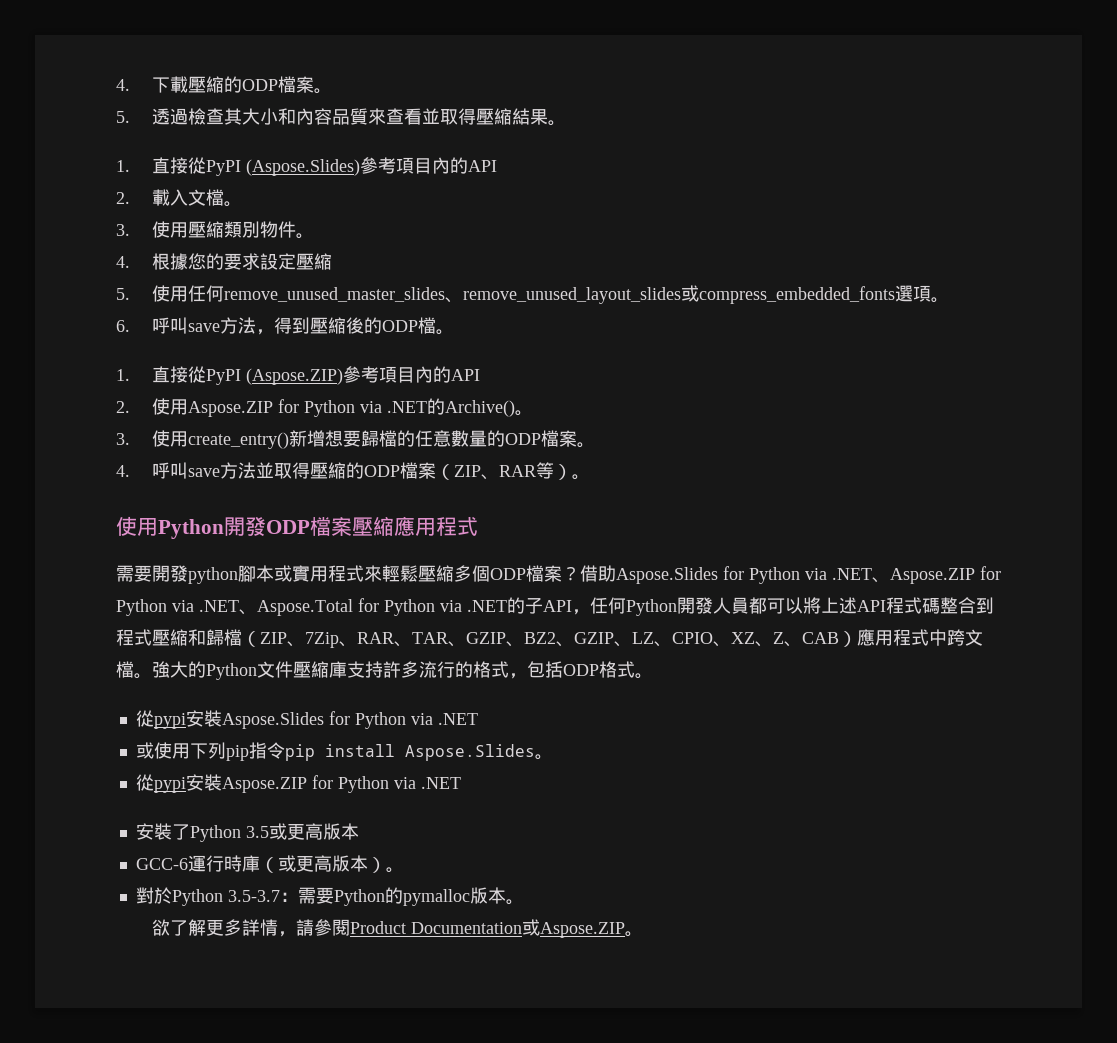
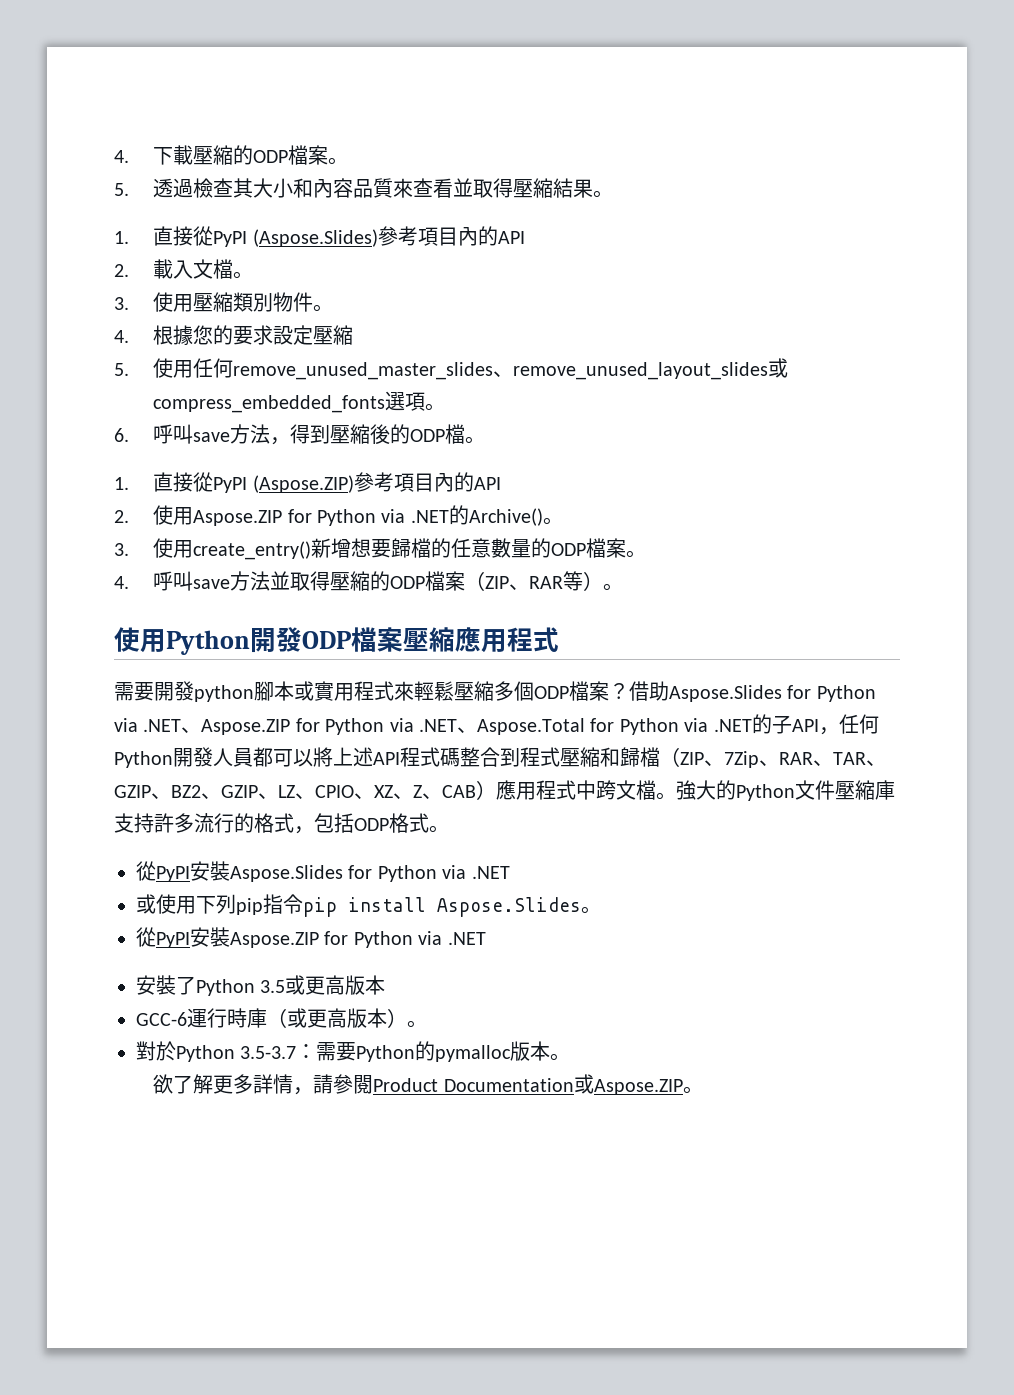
[153,713,186,729] pypi -> [156,866,190,882] PyPI
[153,777,186,793] pypi -> [156,932,190,948] PyPI

